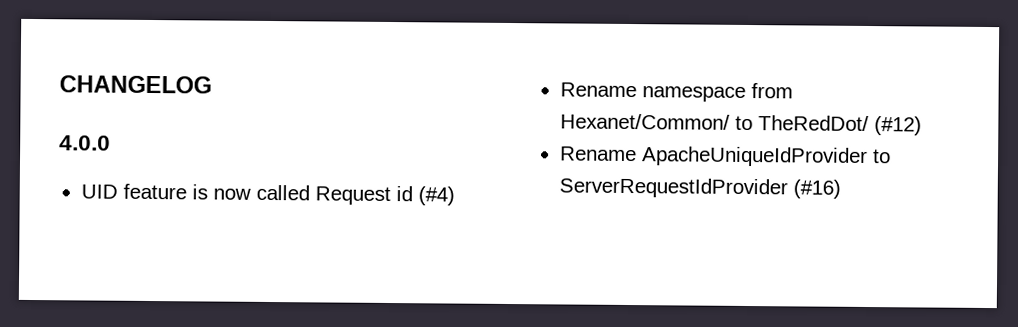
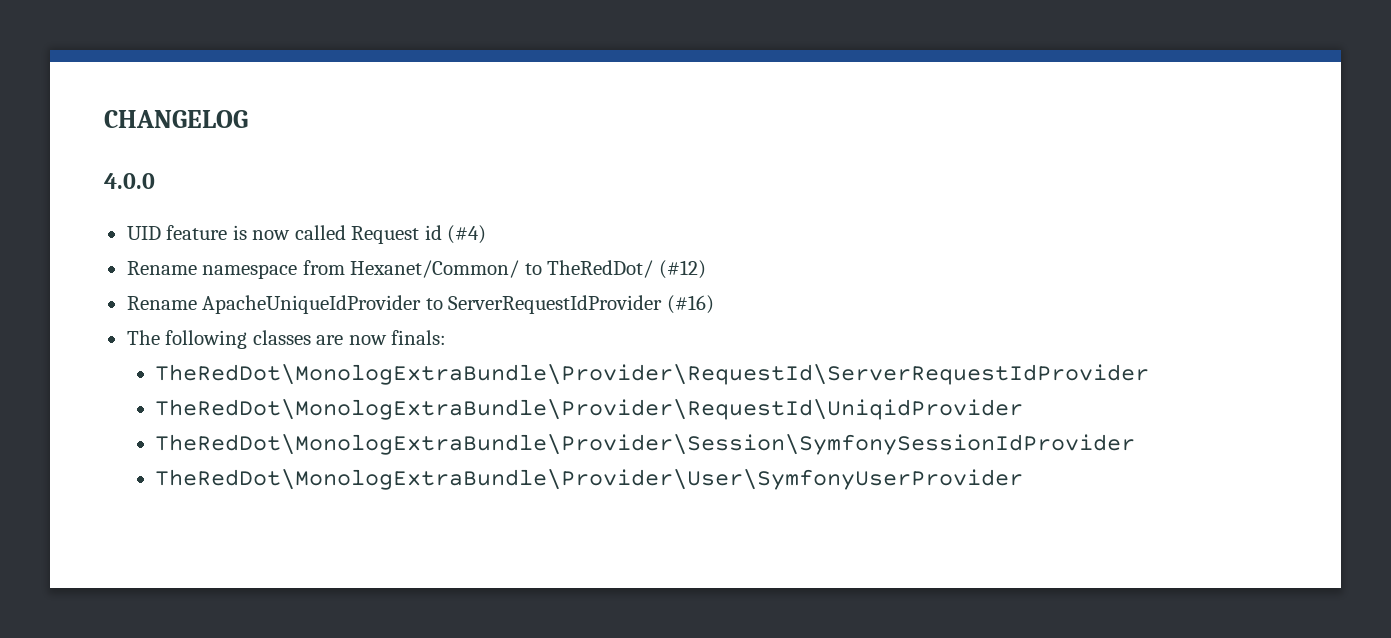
(841, 189) none -> [126,330,447,349] [155,364,1150,385] [155,399,1024,420] [155,434,1136,455] [155,469,1024,490] // The following classes are now finals: // TheRedDot\MonologExtraBundle\Provider\RequestId\ServerRequestIdProvider // TheRedDot\MonologExtraBundle\Provider\RequestId\UniqidProvider // TheRedDot\MonologExtraBundle\Provider\Session\SymfonySessionIdProvider // TheRedDot\MonologExtraBundle\Provider\User\SymfonyUserProvider

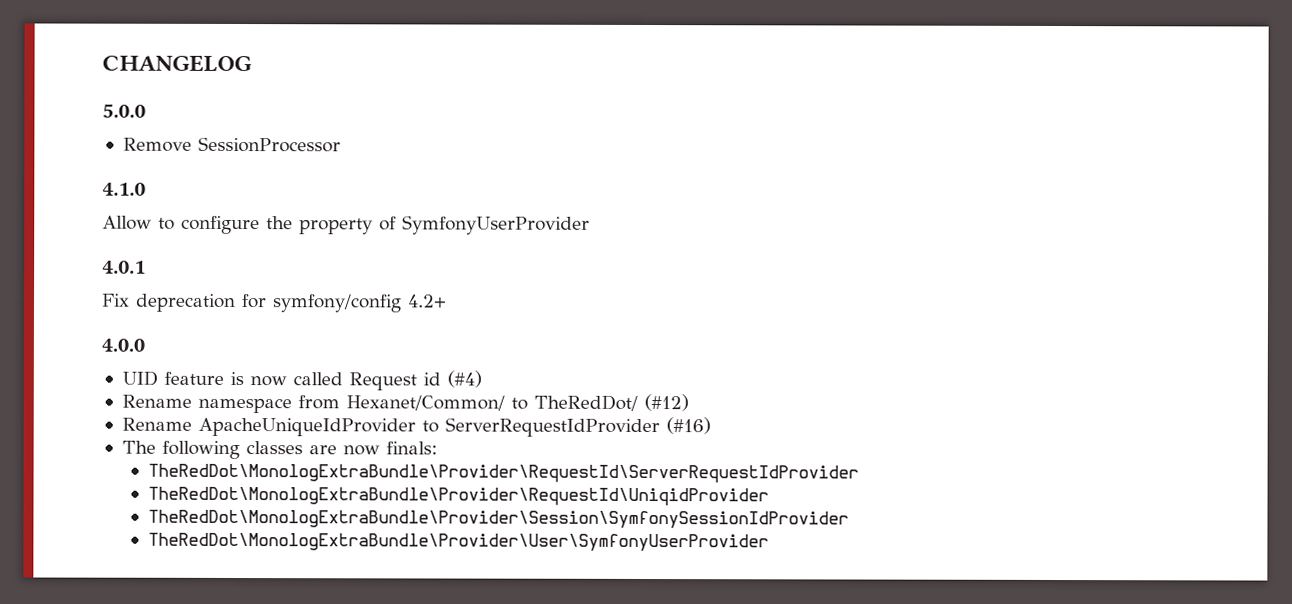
(248, 119) none -> [102,103,146,118] [122,136,341,153] [102,182,146,196] [102,215,590,235] [102,260,146,274] [101,293,447,313] // 5.0.0 // Remove SessionProcessor // 4.1.0 // Allow to configure the property of SymfonyUserProvider // 4.0.1 // Fix deprecation for symfony/config 4.2+

